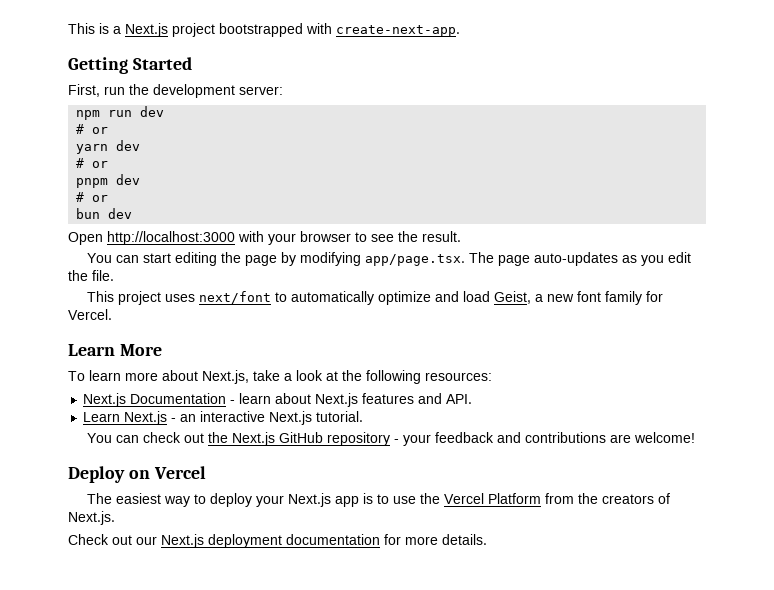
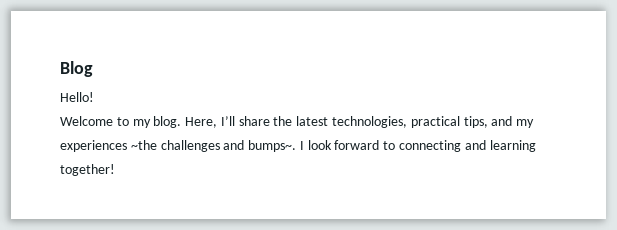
[68,23,460,37] [68,57,192,74] [68,84,283,98] [76,106,165,120] [76,124,109,134] [76,140,141,154] [76,158,109,168] [76,174,141,188] [76,192,109,202] [76,208,133,219] [68,231,461,245] [86,252,691,266] [68,270,114,281] [86,291,663,305] [68,309,112,320] [68,344,162,356] [68,370,492,384] [83,393,473,407] [83,411,364,425] [86,432,695,446] [68,466,206,483] [86,493,670,507] [68,511,115,525] [68,534,487,548] This is a Next.js project bootstrapped with create-next-app. // Getting Started // First, run the development server: // npm run dev // # or // yarn dev // # or // pnpm dev // # or // bun dev // Open http://localhost:3000 with your browser to see the result. // You can start editing the page by modifying app/page.tsx. The page auto-updates as you edit the file. // This project uses next/font to automatically optimize and load Geist, a new font family for Vercel. // Learn More // To learn more about Next.js, take a look at the following resources: // Next.js Documentation - learn about Next.js features and API. // Learn Next.js - an interactive Next.js tutorial. // You can check out the Next.js GitHub repository - your feedback and contributions are welcome! // Deploy on Vercel // The easiest way to deploy your Next.js app is to use the Vercel Platform from the creators of Next.js. // Check out our Next.js deployment documentation for more details. -> [60,61,93,77] [60,92,94,102] [60,116,535,128] [60,140,536,152] [60,164,115,176] Blog // Hello! // Welcome to my blog. Here, I’ll share the latest technologies, practical tips, and my experiences ~the challenges and bumps~. I look forward to connecting and learning together!

